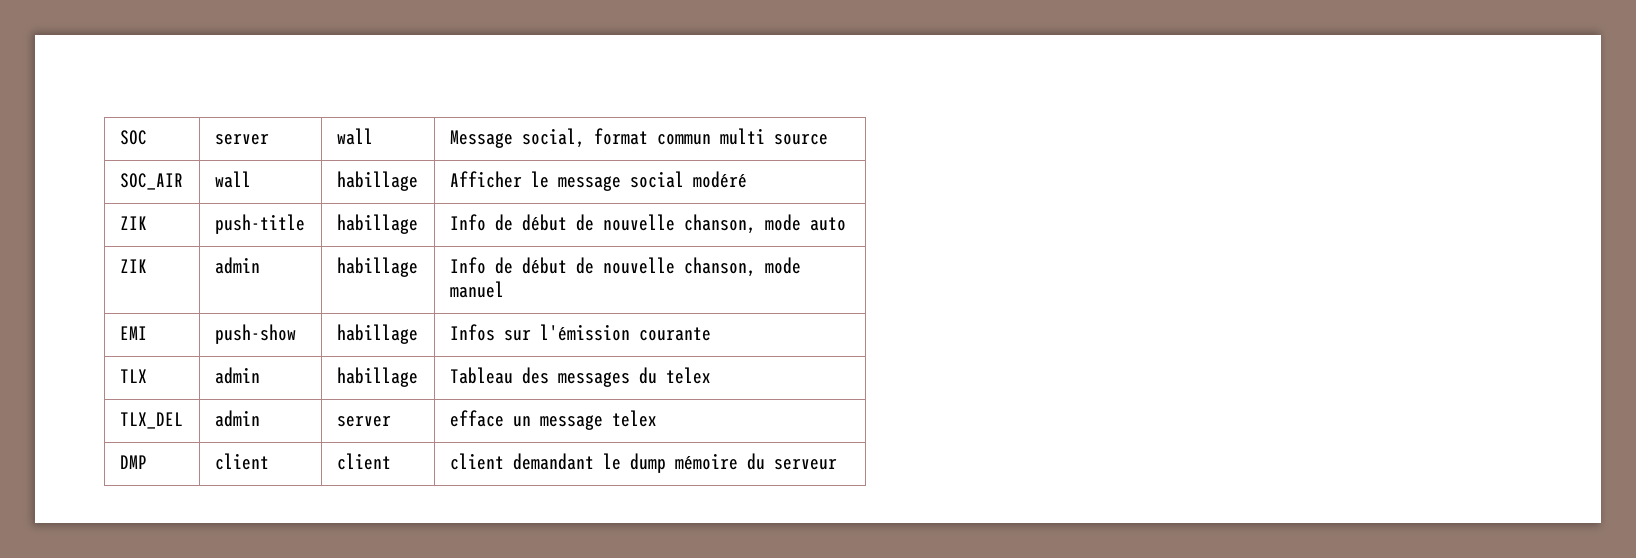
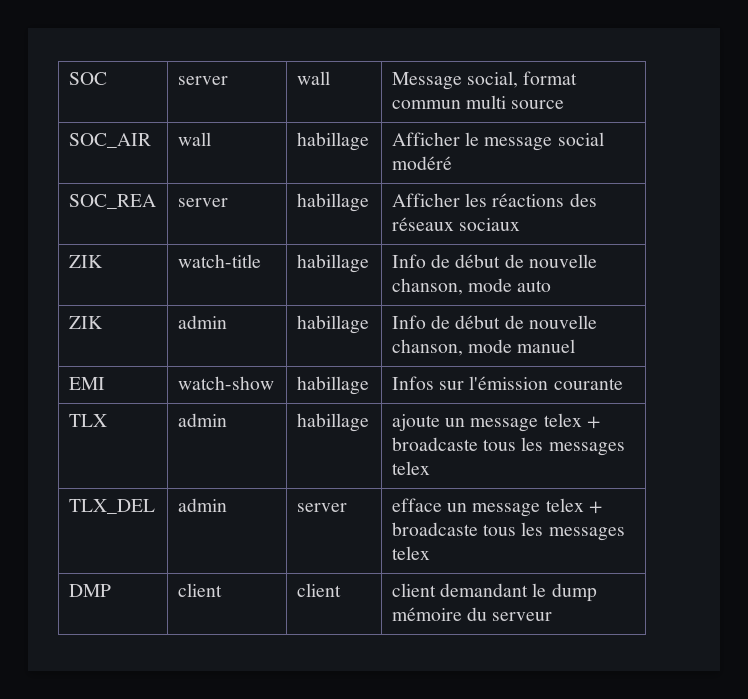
[119,216,147,230] [214,214,305,234] // ZIK | push-title -> [68,194,156,209] [177,198,228,207] [296,193,369,212] [391,193,597,207] [391,217,521,231] [68,255,103,268] [177,254,261,268] // SOC_REA | server | habillage | Afficher les réactions des réseaux sociaux // ZIK | watch-title
[214,324,296,344] push-show -> [177,376,274,390] watch-show
[449,367,657,387] Tableau des messages du -> [391,413,600,432] [391,437,625,456] ajoute un message telex + broadcaste tous les messages
(657, 418) none -> [588,501,602,514] [391,522,625,541] [391,546,430,560] + broadcaste tous les messages telex

